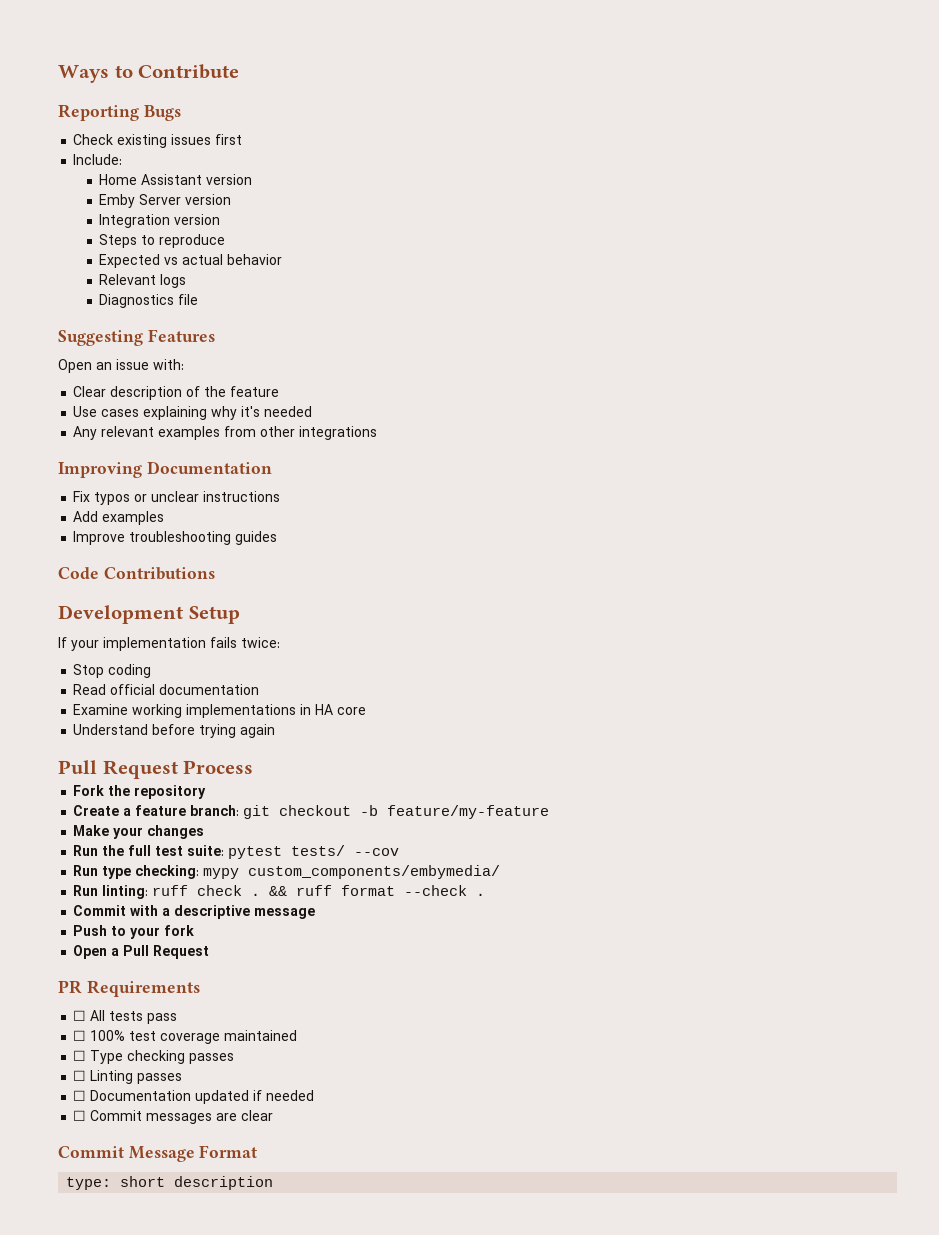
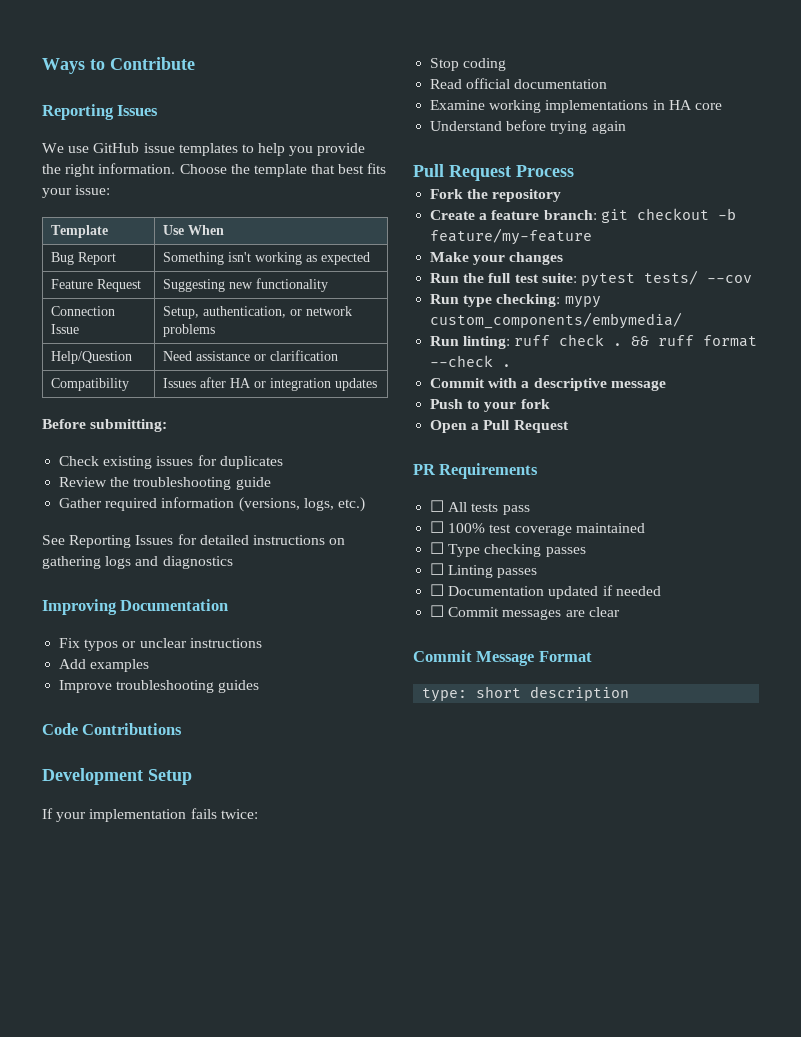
[143,105,181,121] [73,134,243,148] [73,154,123,165] [99,174,253,185] [99,194,232,208] [99,214,221,228] [99,234,226,248] [99,254,283,268] [99,274,187,288] [99,294,199,308] [58,329,215,346] [58,359,184,373] [73,386,280,400] [73,406,313,420] [73,426,378,440] Bugs // Check existing issues first // Include: // Home Assistant version // Emby Server version // Integration version // Steps to reproduce // Expected vs actual behavior // Relevant logs // Diagnostics file // Suggesting Features // Open an issue with: // Clear description of the feature // Use cases explaining why it's needed // Any relevant examples from other integrations -> [117,105,159,116] [42,143,366,156] [42,163,387,177] [42,185,111,198] [50,225,108,238] [162,225,224,235] [50,252,116,265] [162,252,370,265] [50,279,141,292] [162,278,328,292] [50,306,115,316] [50,324,79,334] [162,306,352,319] [162,324,215,337] [50,351,132,364] [162,350,338,361] [50,378,129,391] [162,377,377,391] [42,419,168,432] [59,455,283,469] [59,477,271,490] [59,497,365,512] [42,534,346,548] [42,556,233,569] Issues // We use GitHub issue templates to help you provide the right information. Choose the template that best fits your issue: // Template | Use When // Bug Report | Something isn't working as expected // Feature Request | Suggesting new functionality // Connection Issue | Setup, authentication, or network problems // Help/Question | Need assistance or clarification // Compatibility | Issues after HA or integration updates // Before submitting: // Check existing issues for duplicates // Review the troubleshooting guide // Gather required information (versions, logs, etc.) // See Reporting Issues for detailed instructions on gathering logs and diagnostics

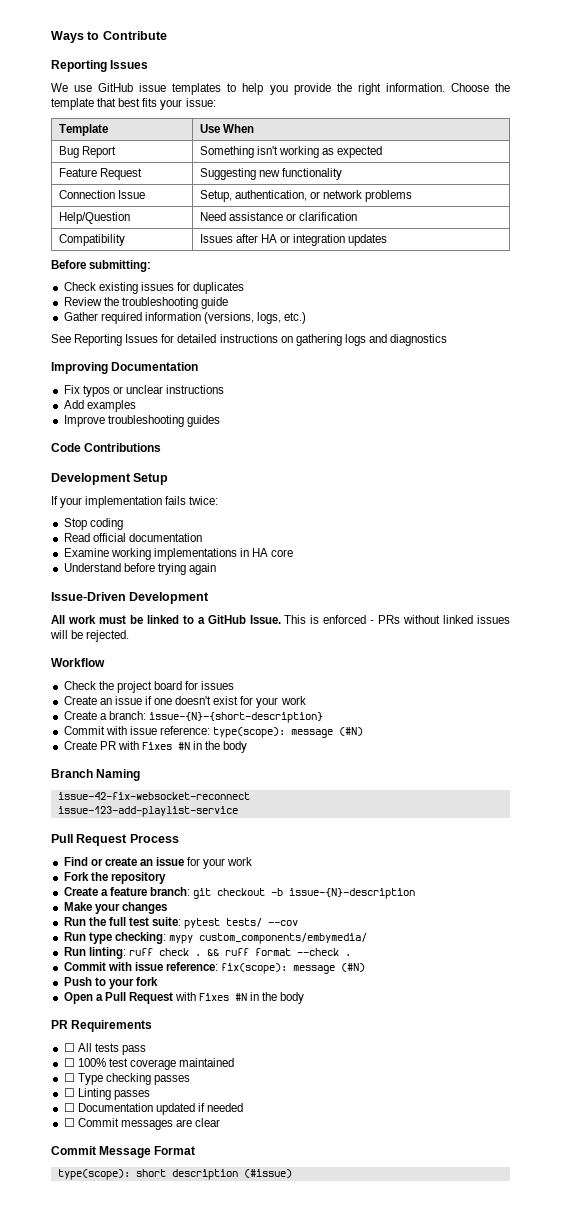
[413,164,574,181] Pull Request Process -> [51,592,210,604] [51,615,510,624] [50,630,130,642] [51,658,105,667] [63,681,235,693] [63,696,306,708] [63,711,323,723] [63,726,364,738] [63,741,248,753] [51,769,141,781] [57,792,250,800] [57,806,238,817] [51,834,179,846] [63,857,253,869] Issue-Driven Development // All work must be linked to a GitHub Issue. This is enforced - PRs without linked issues will be rejected. // Workflow // Check the project board for issues // Create an issue if one doesn't exist for your work // Create a branch: issue-{N}-{short-description} // Commit with issue reference: type(scope): message (#N) // Create PR with Fixes #N in the body // Branch Naming // issue-42-fix-websocket-reconnect // issue-123-add-playlist-service // Pull Request Process // Find or create an issue for your work
[430,228,593,245] feature/my-feature -> [289,888,416,899] issue-{N}-description
[521,378,666,391] a descriptive message -> [134,962,366,974] issue reference: fix(scope): message (#N)
(569, 426) none -> [175,992,305,1004] with Fixes #N in the body
[422,688,468,702] type: -> [57,1169,130,1180] type(scope):
(630, 693) none -> [243,1169,292,1178] (#issue)

